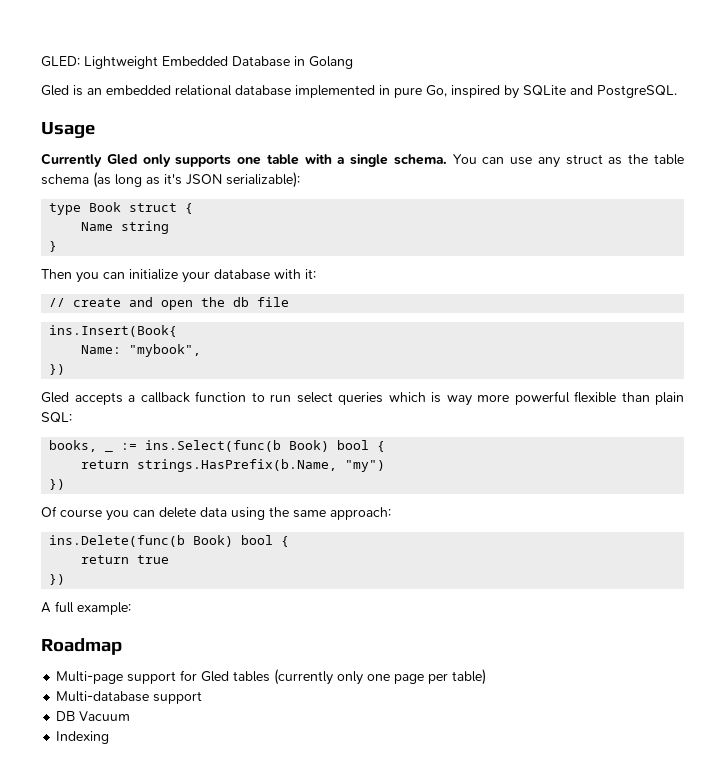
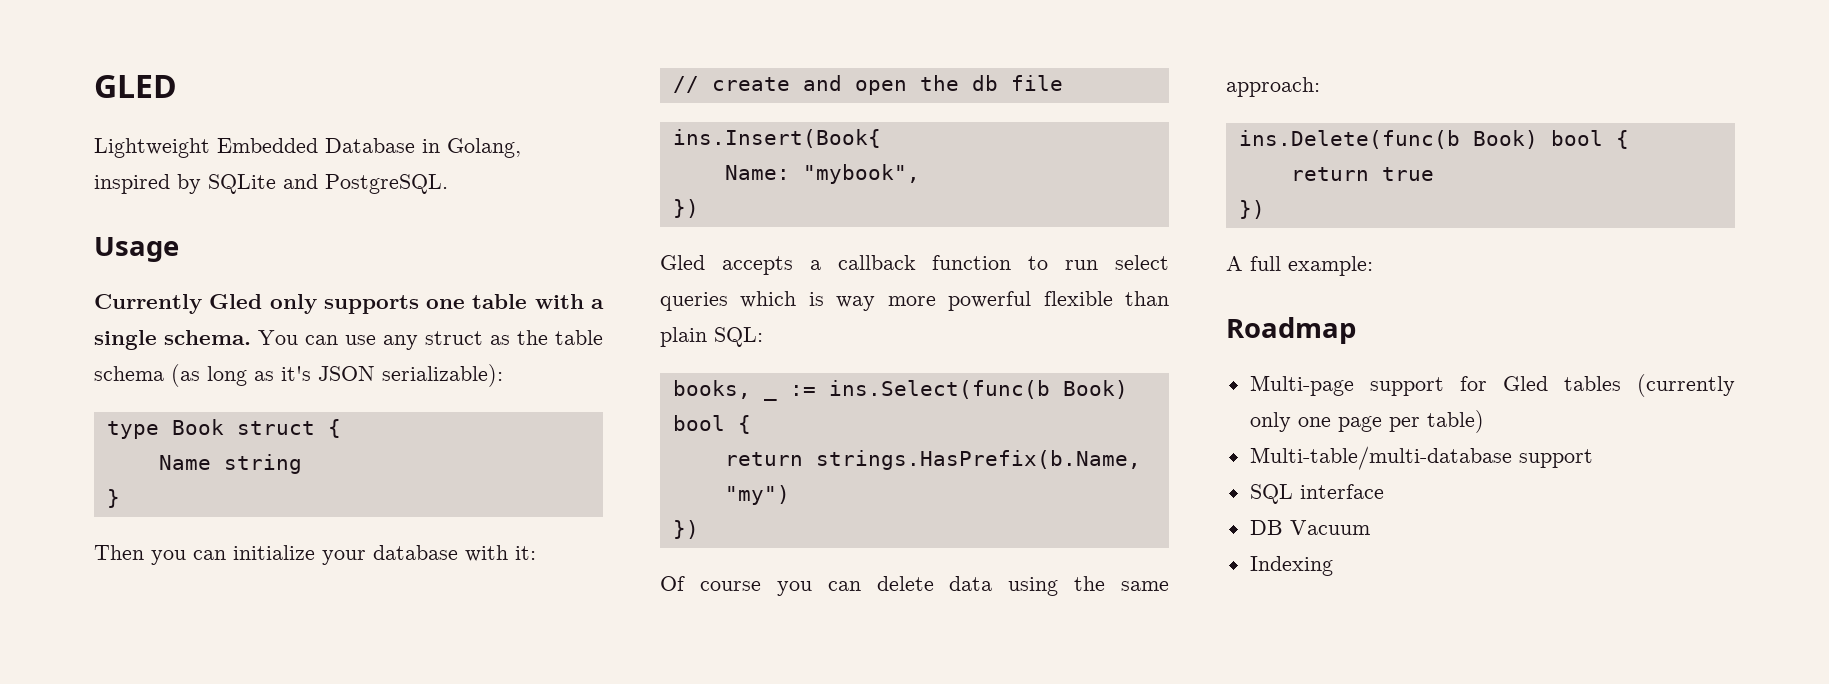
[41,56,80,67] GLED: -> [94,75,177,98] GLED //
[309,56,353,69] [41,85,447,98] Golang // Gled is an embedded relational database implemented in pure Go, -> [447,138,521,158] Golang,
[56,691,203,704] Multi-database support -> [1249,446,1593,470] [1249,484,1384,504] Multi-table/multi-database support // SQL interface

